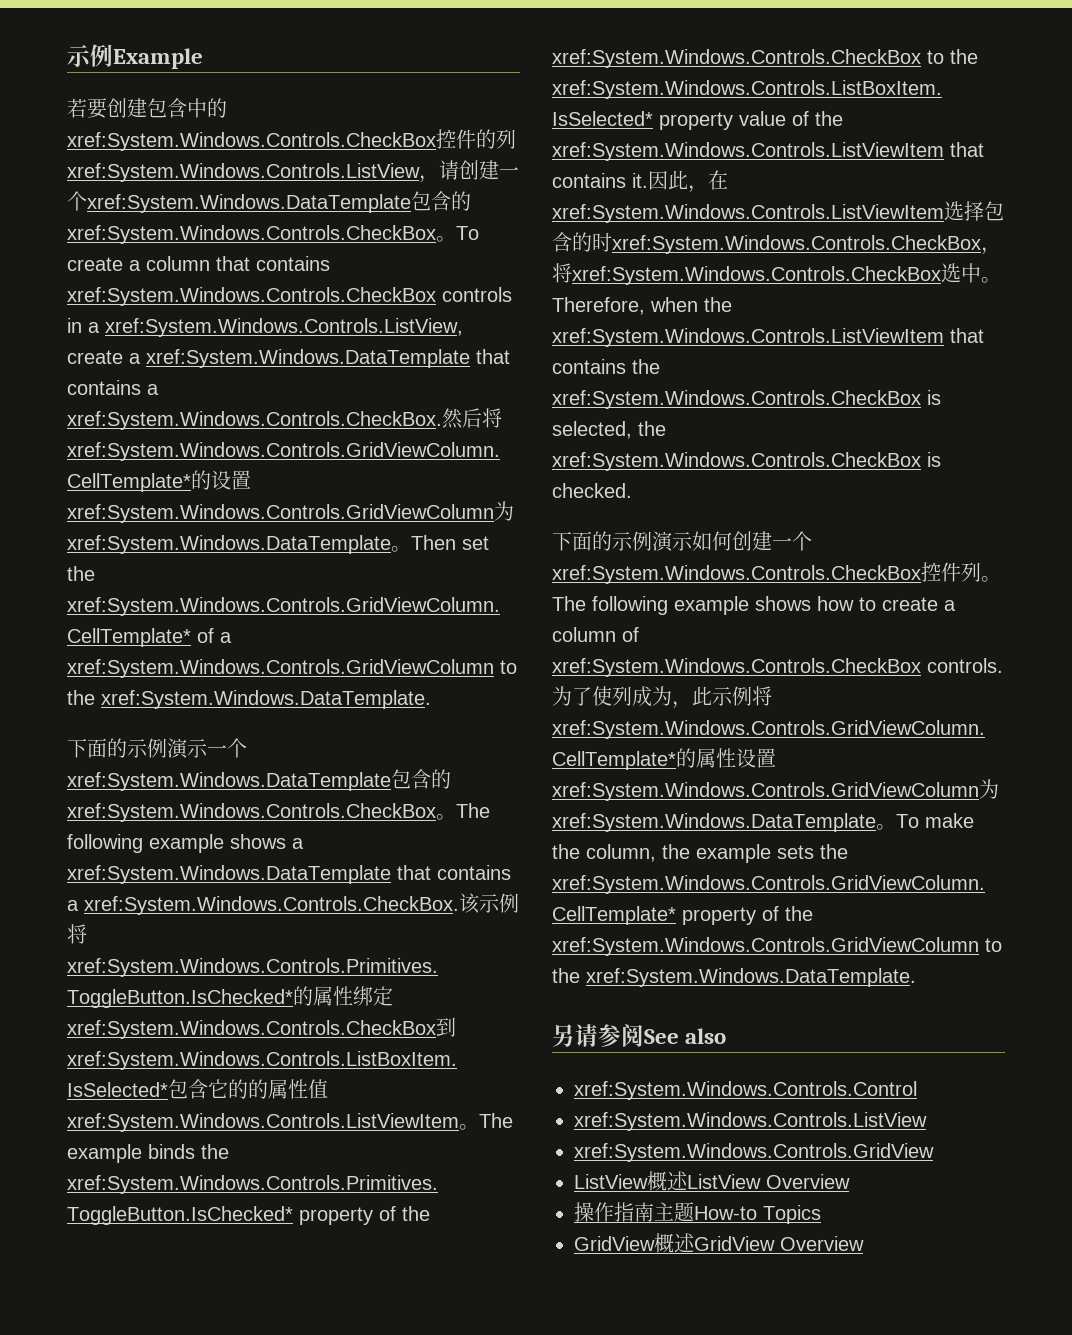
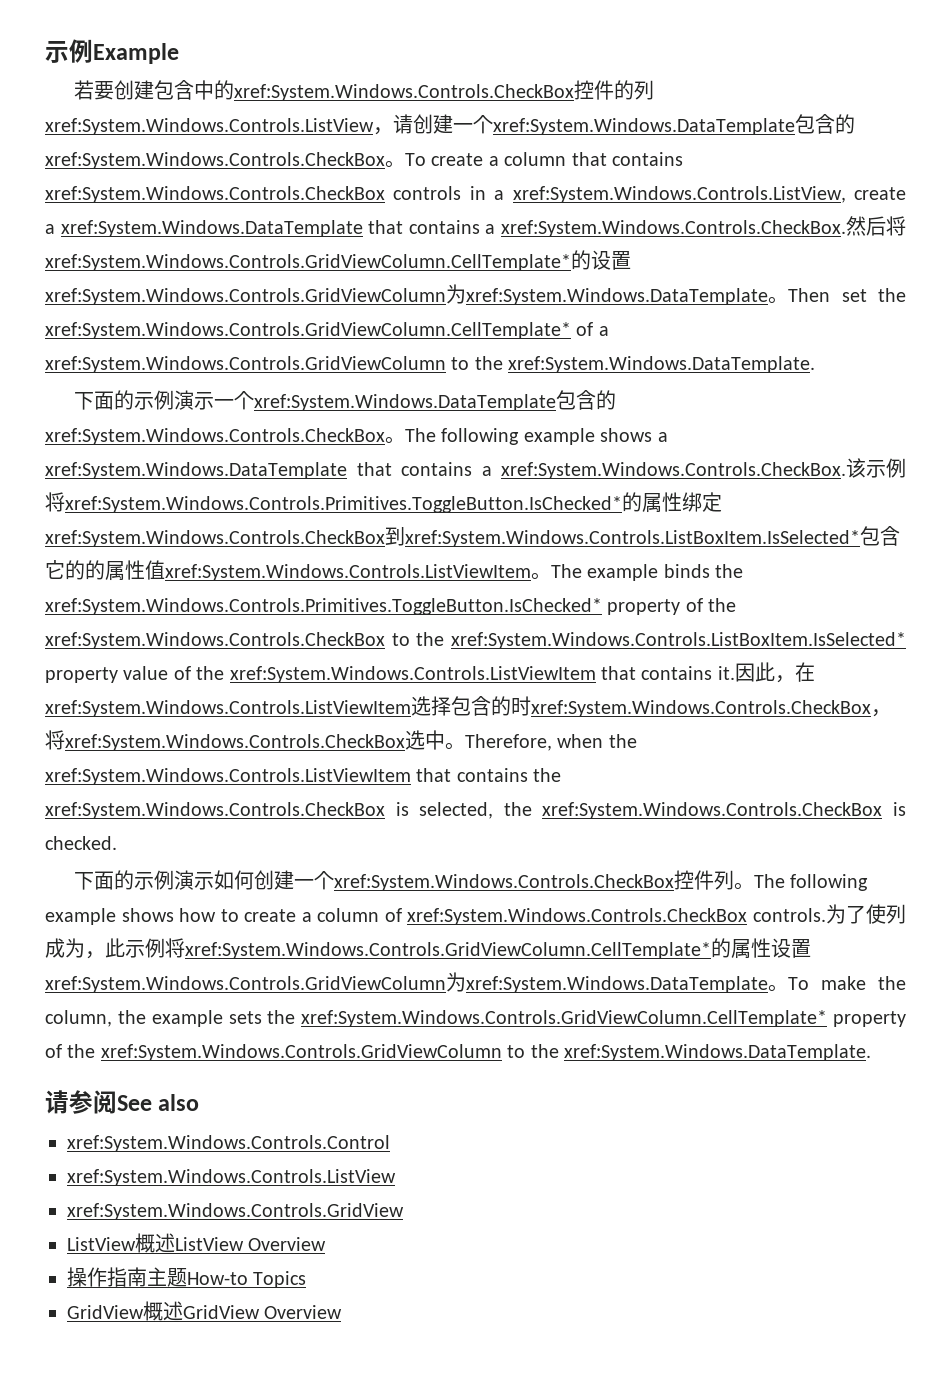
[552,1024,575,1047] 另 -> (871, 1052) none

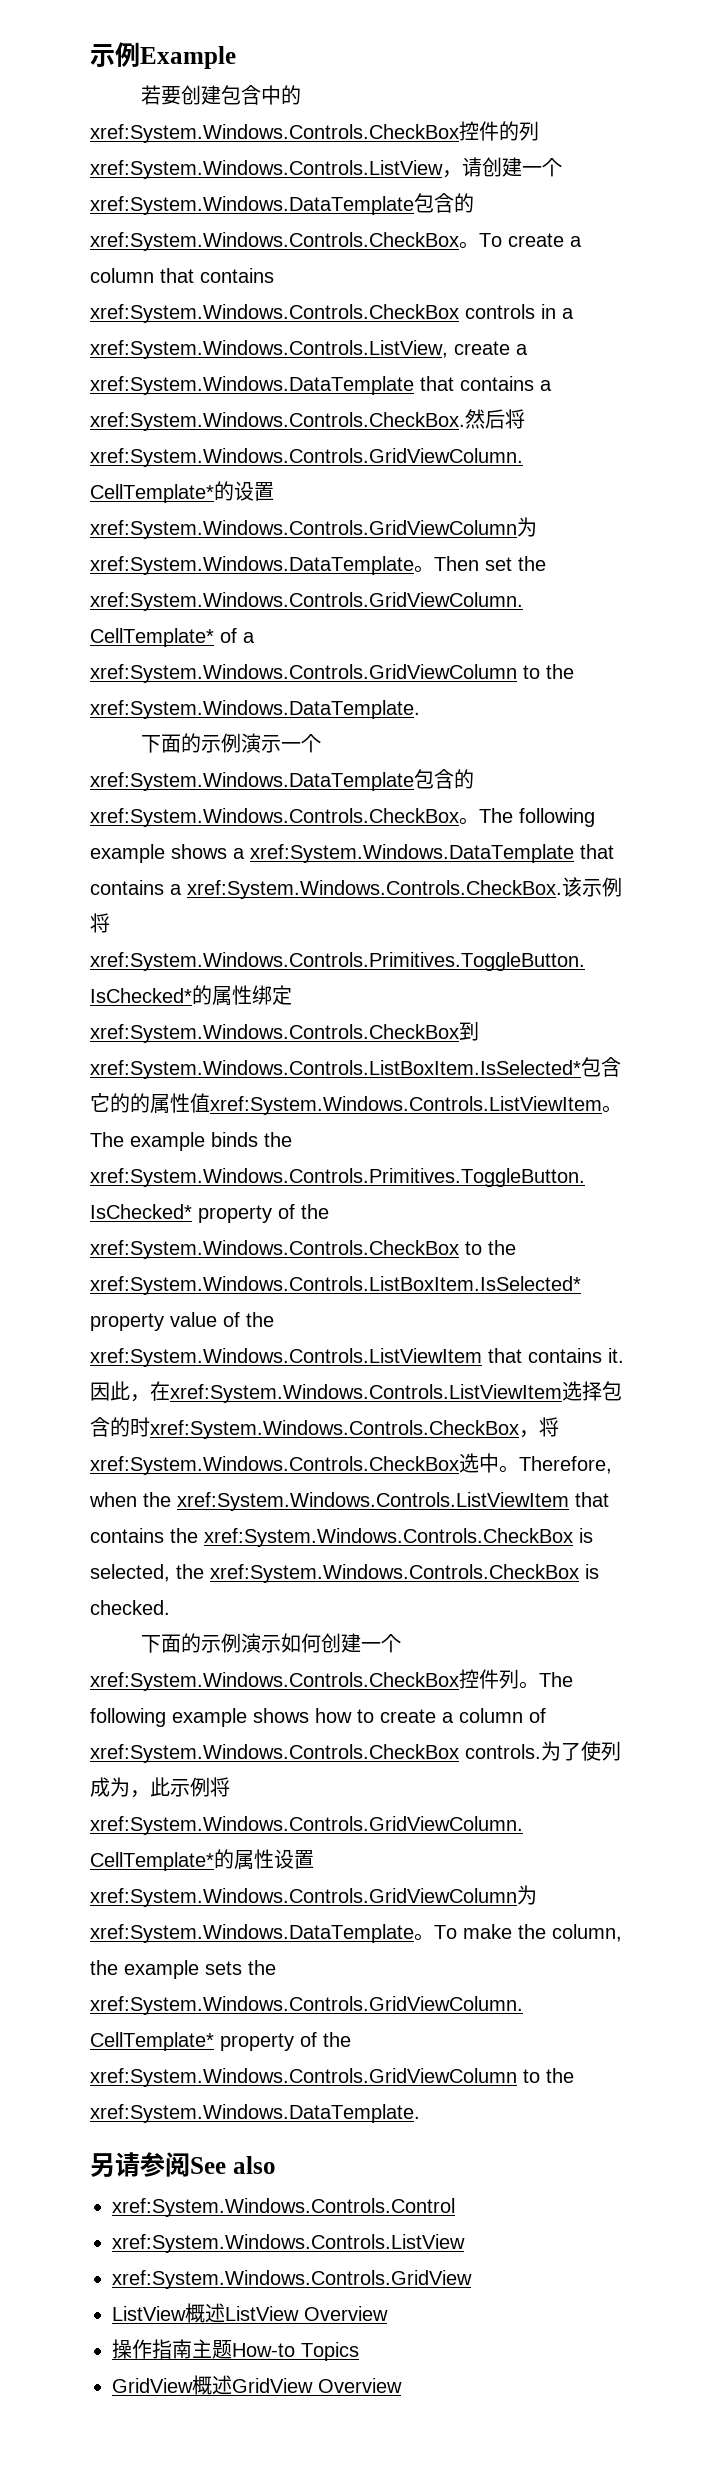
(871, 1052) none -> [90,2153,115,2177] 另

